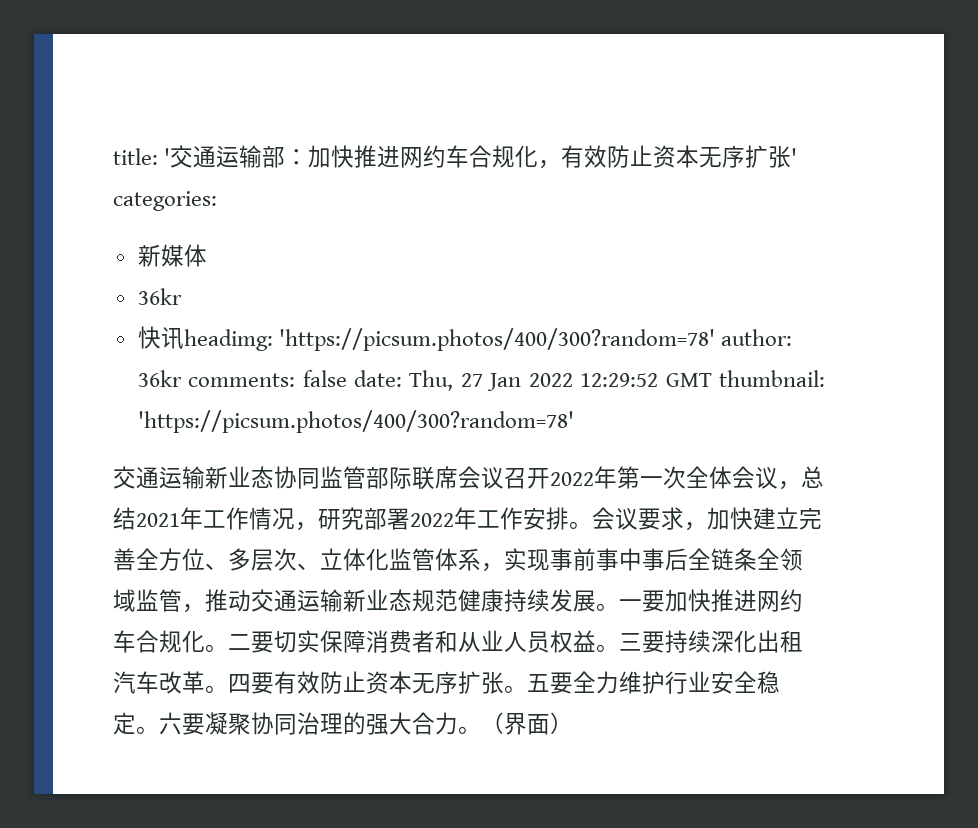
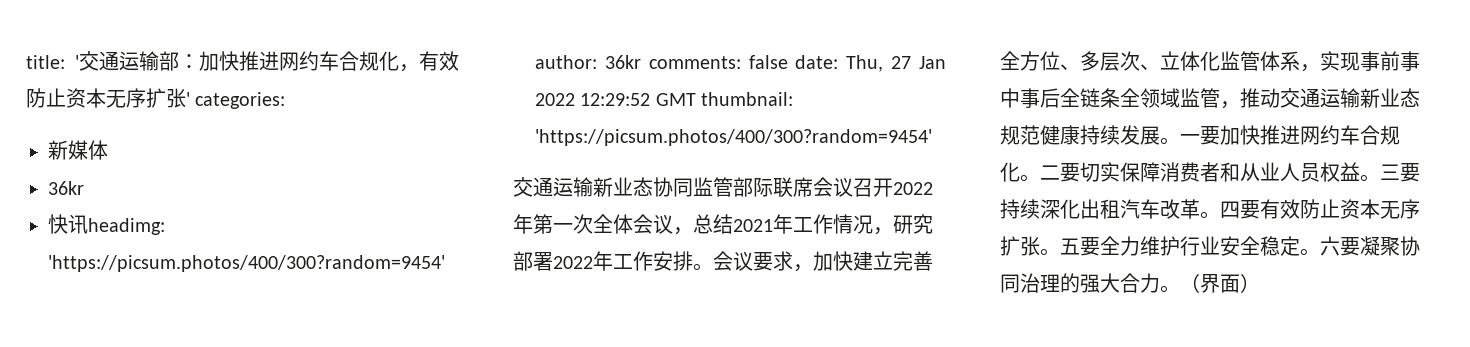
[278,328,715,351] 'https://picsum.photos/400/300?random=78' -> [48,255,445,272] 'https://picsum.photos/400/300?random=9454'
[137,410,574,433] 'https://picsum.photos/400/300?random=78' -> [535,129,932,146] 'https://picsum.photos/400/300?random=9454'

